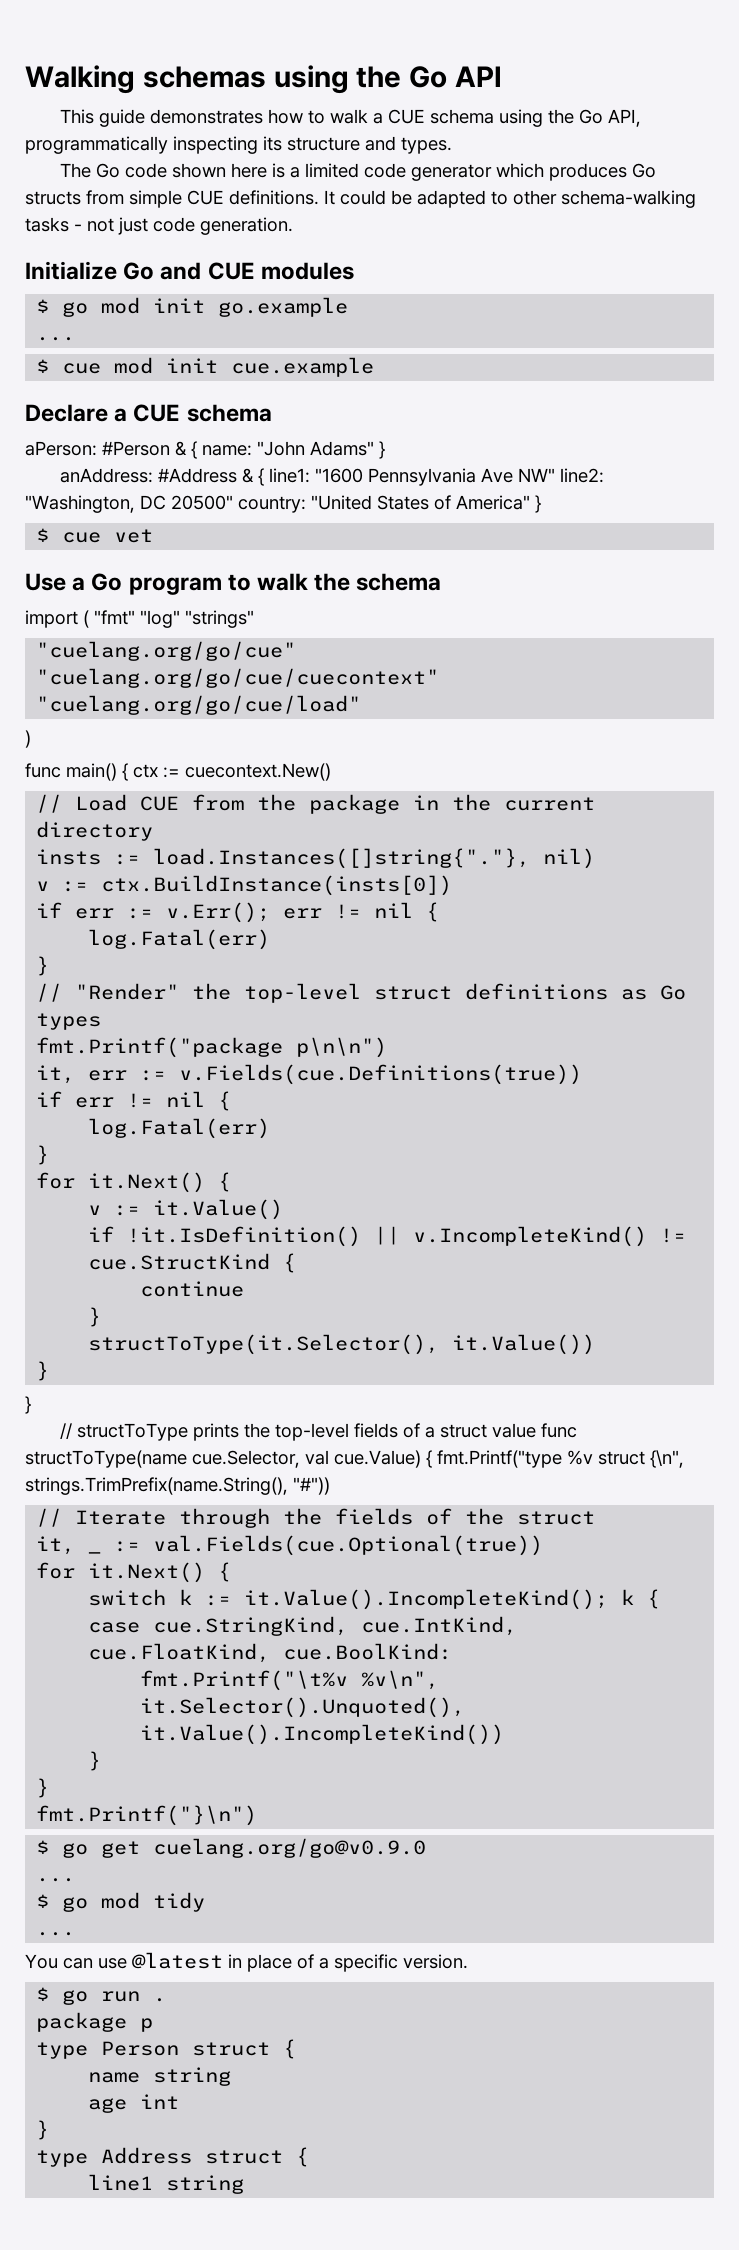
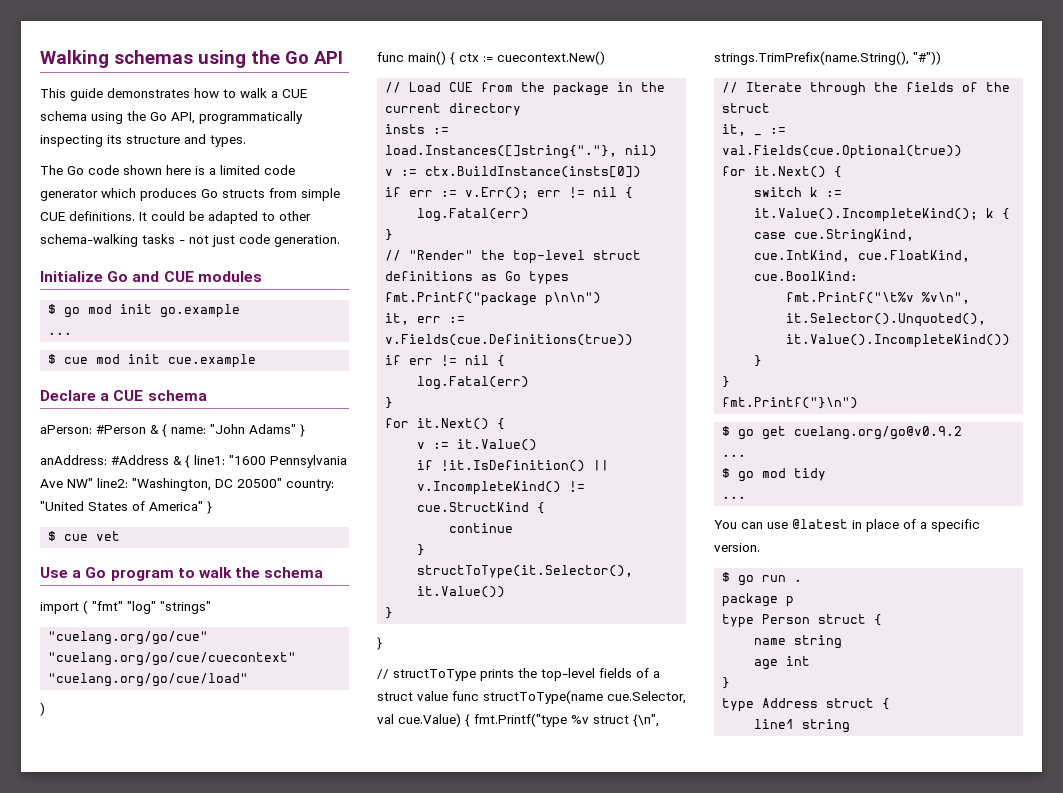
[153,1838,427,1858] cuelang.org/go@v0.9.0 -> [794,426,963,440] cuelang.org/go@v0.9.2

